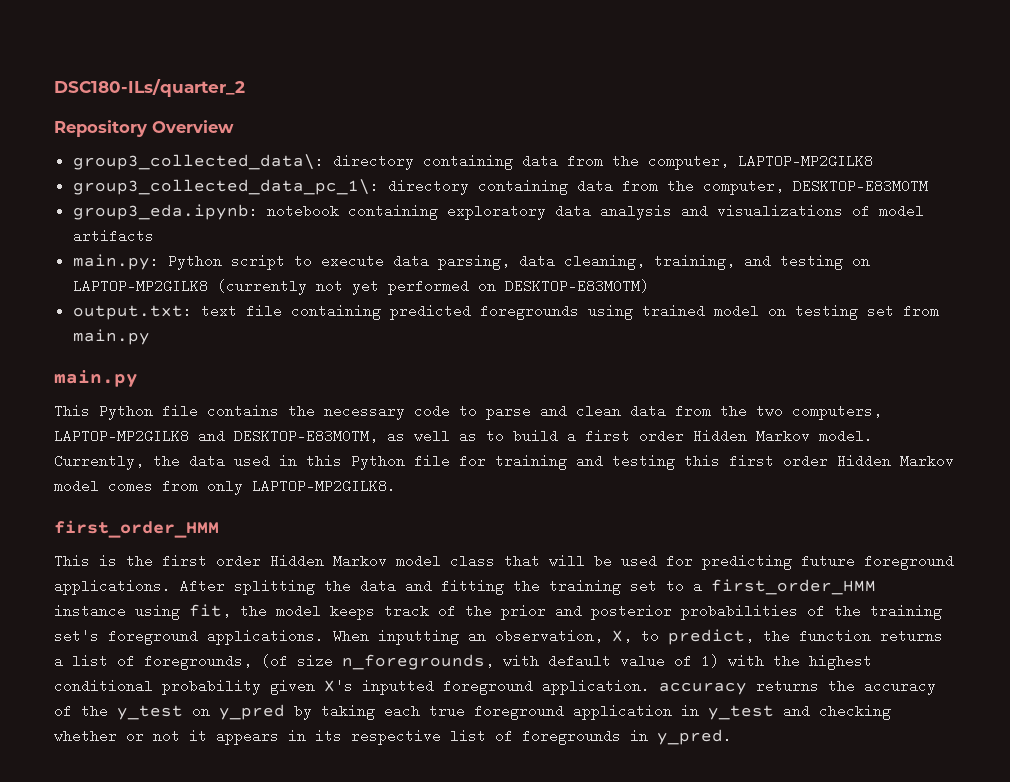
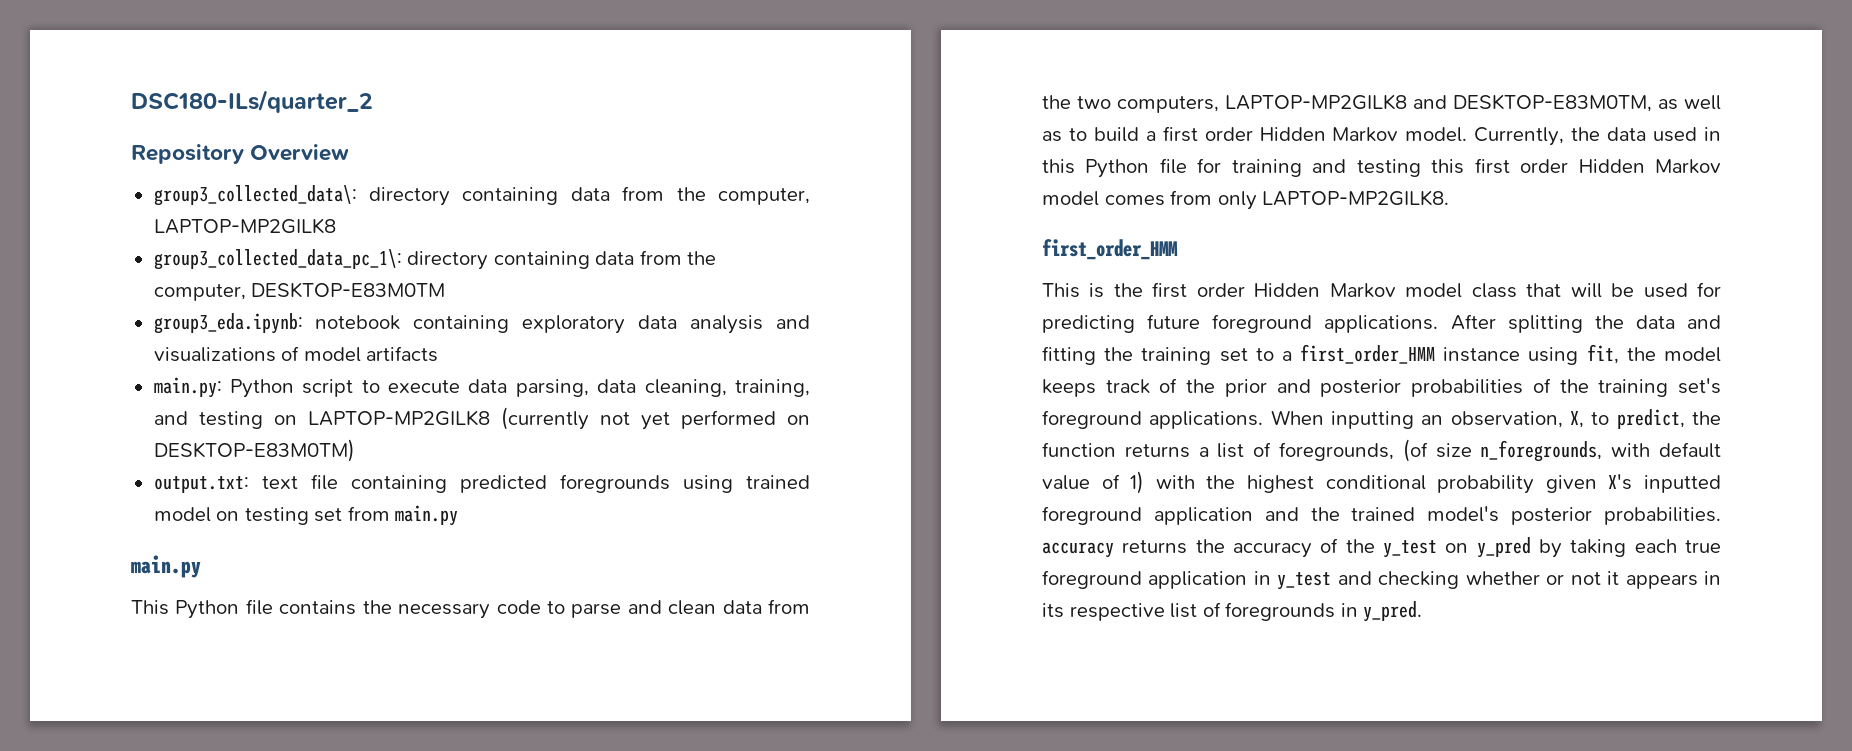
[542,679,650,695] application. -> [1153,506,1721,525] application and the trained model's posterior probabilities.

